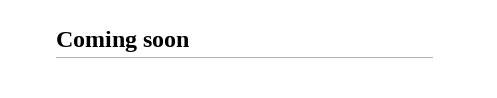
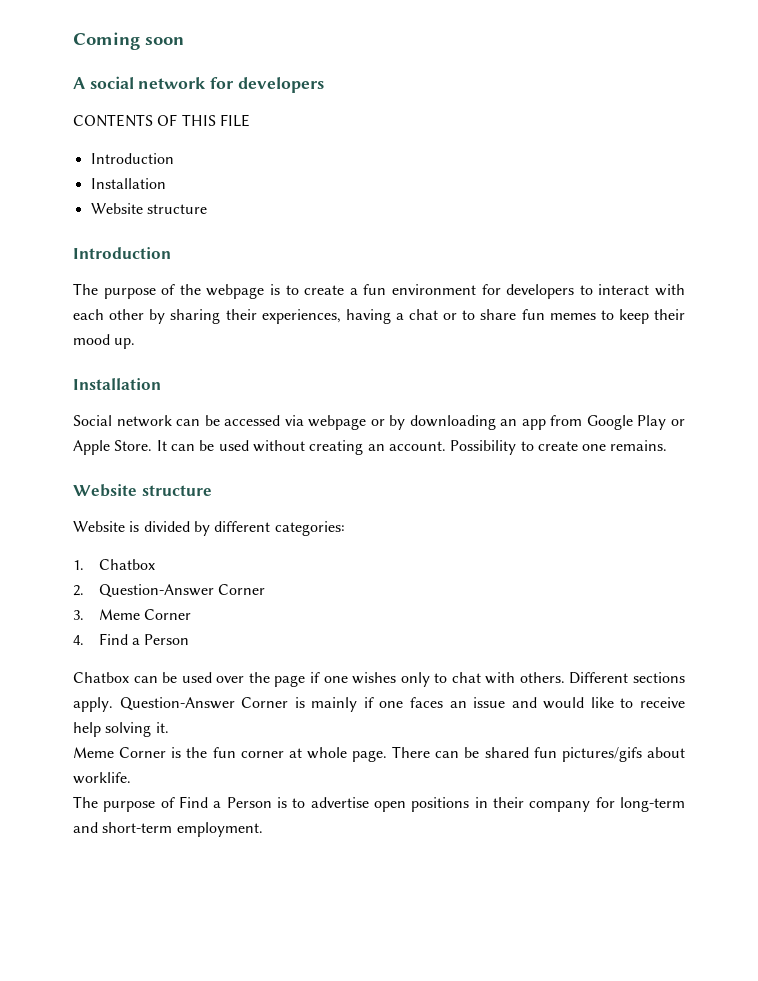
(190, 41) none -> [73,76,324,93] [73,114,250,127] [90,153,174,164] [90,178,166,189] [90,203,207,214] [73,247,171,259] [73,283,686,299] [73,309,685,324] [73,334,136,349] [73,378,161,390] [73,415,686,430] [73,440,668,455] [73,484,212,497] [73,521,345,536] [73,559,155,570] [73,584,266,598] [73,609,192,620] [73,633,190,645] [73,672,685,687] [73,697,685,712] [73,722,169,737] [73,746,685,762] [73,772,131,784] [73,796,685,812] [73,822,263,837] // A social network for developers // CONTENTS OF THIS FILE // Introduction // Installation // Website structure // Introduction // The purpose of the webpage is to create a fun environment for developers to interact with each other by sharing their experiences, having a chat or to share fun memes to keep their mood up. // Installation // Social network can be accessed via webpage or by downloading an app from Google Play or Apple Store. It can be used without creating an account. Possibility to create one remains. // Website structure // Website is divided by different categories: // 1. Chatbox // 2. Question-Answer Corner // 3. Meme Corner // 4. Find a Person // Chatbox can be used over the page if one wishes only to chat with others. Different sections apply. Question-Answer Corner is mainly if one faces an issue and would like to receive help solving it. // Meme Corner is the fun corner at whole page. There can be shared fun pictures/gifs about worklife. // The purpose of Find a Person is to advertise open positions in their company for long-term and short-term employment.

